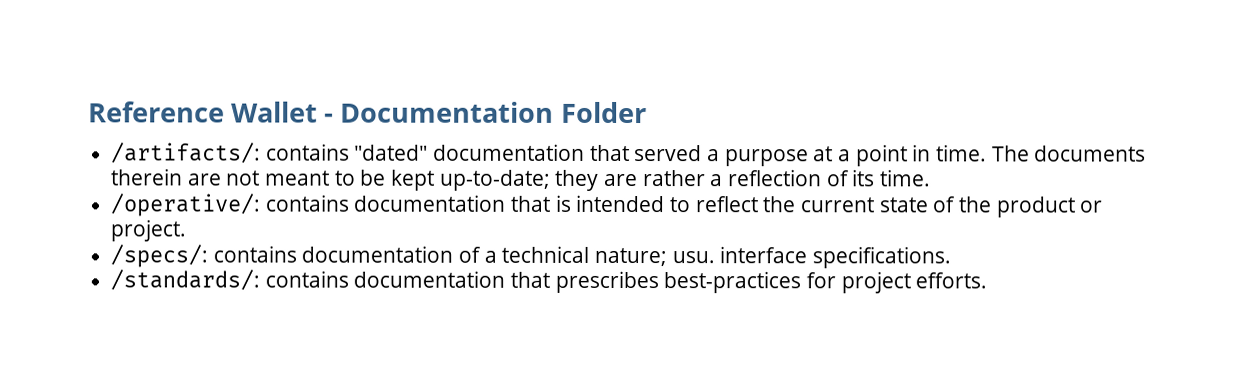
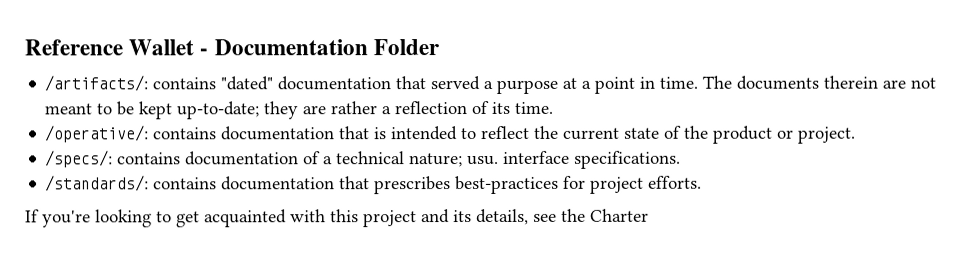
(988, 280) none -> [25,208,649,228] // If you're looking to get acquainted with this project and its details, see the Charter

